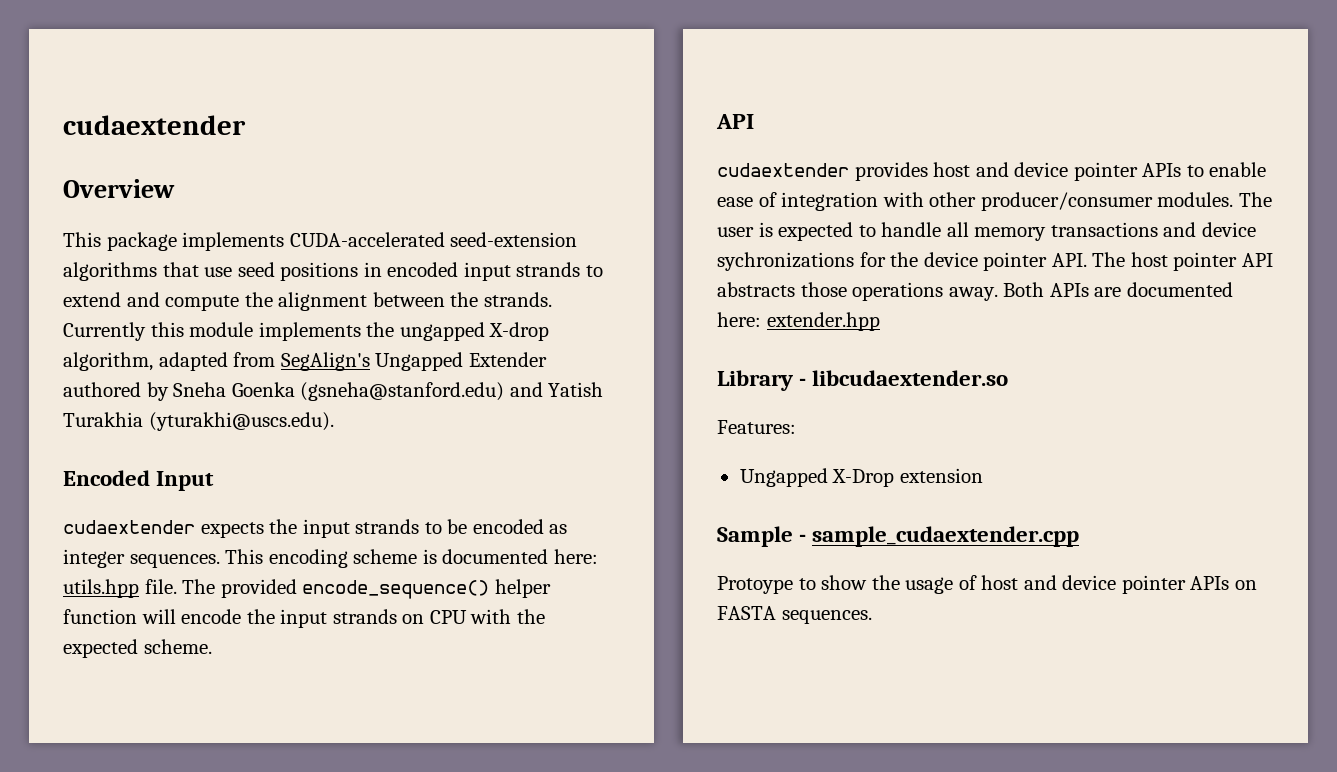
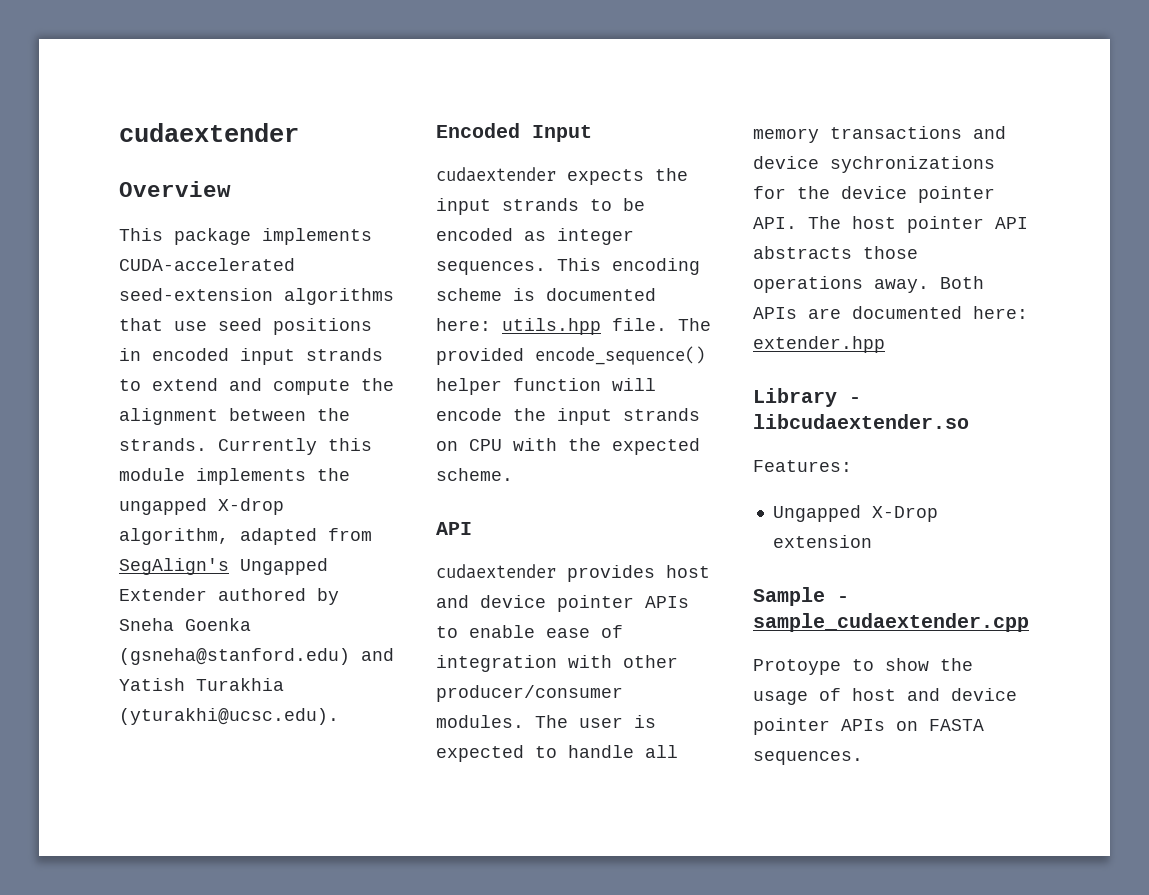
[148,412,334,431] (yturakhi@uscs.edu). -> [119,708,339,725] (yturakhi@ucsc.edu).

